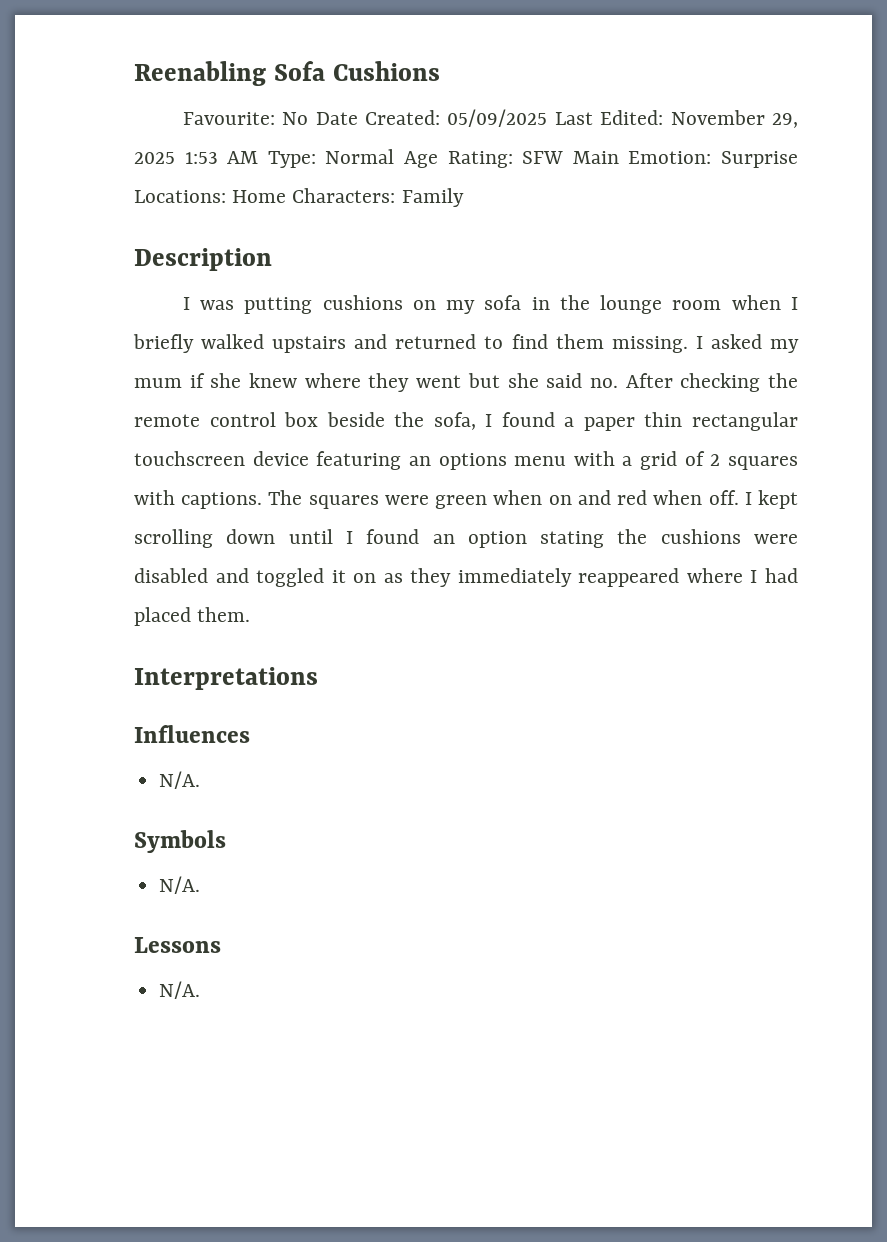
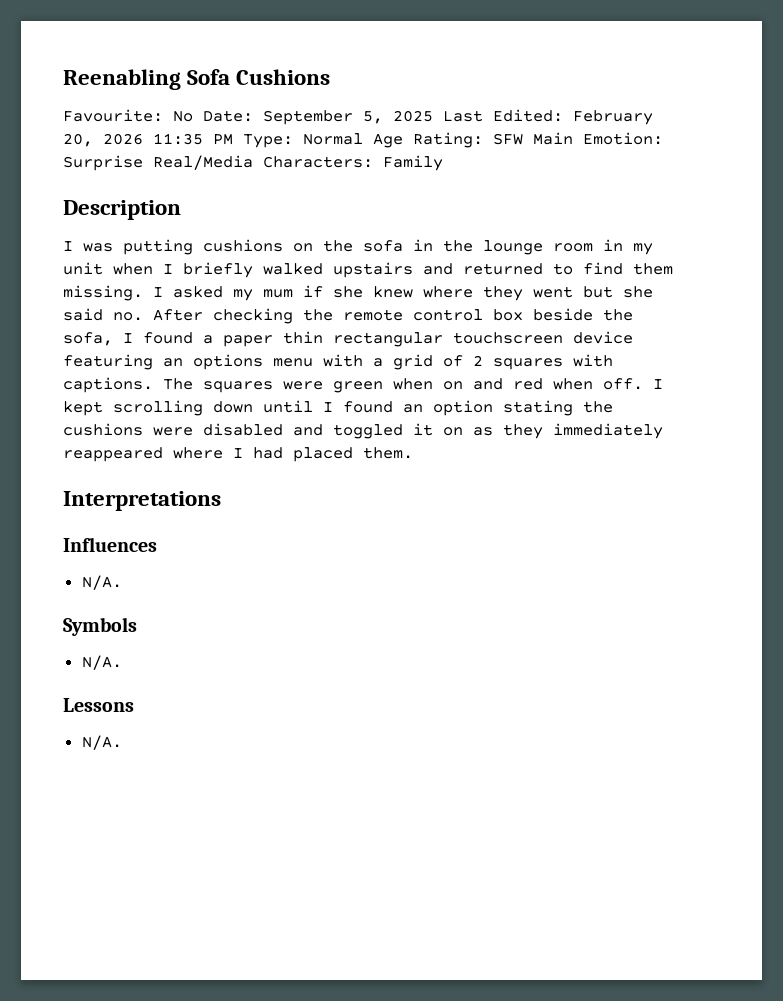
[315,109,798,128] [134,151,259,164] Date Created: 05/09/2025 Last Edited: November 29, 2025 1:53 AM -> [203,109,653,125] [63,133,233,147] Date: September 5, 2025 Last Edited: February 20, 2026 11:35 PM
[134,190,287,203] Locations: Home -> [153,155,253,170] Real/Media
[446,300,476,314] my -> [323,240,353,252] the
(722, 305) none -> [603,239,653,255] [63,262,103,275] in my unit

